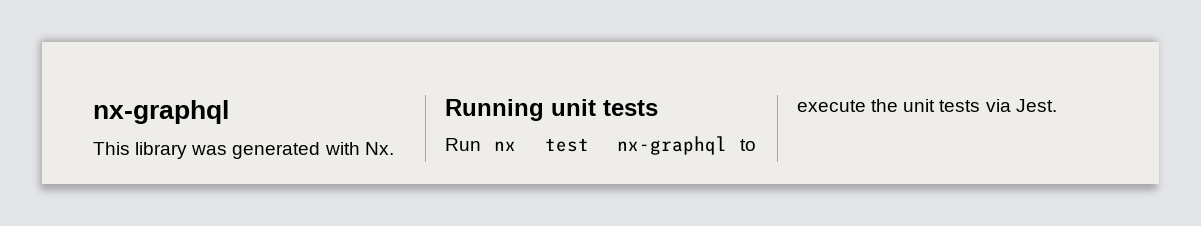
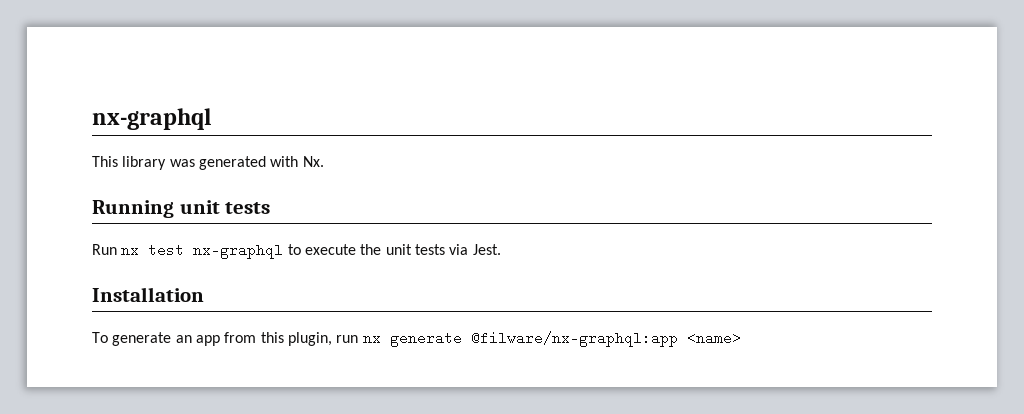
(1057, 105) none -> [92,287,204,302] [92,331,741,347] // Installation // To generate an app from this plugin, run nx generate @filware/nx-graphql:app <name>

